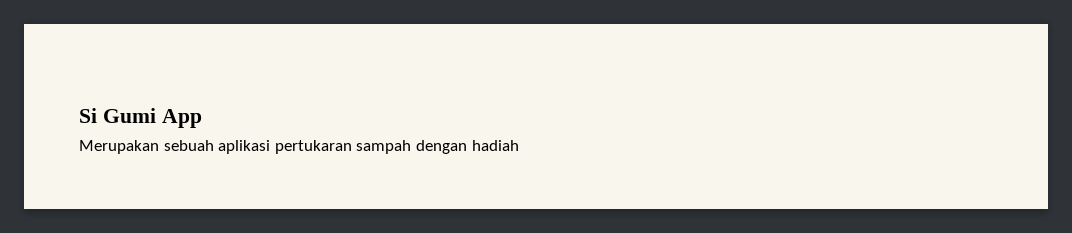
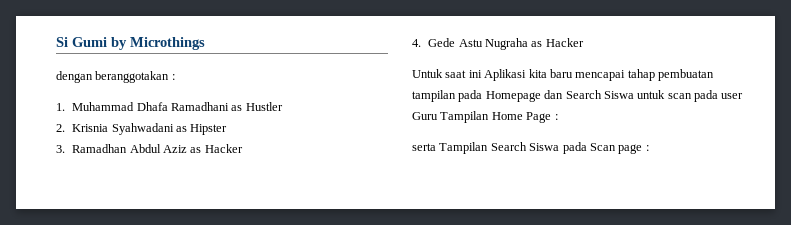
[161,109,202,128] [79,140,519,154] App // Merupakan sebuah aplikasi pertukaran sampah dengan hadiah -> [111,37,205,50] [56,71,175,83] [56,102,283,111] [56,123,228,135] [56,144,243,153] [412,38,584,50] [412,69,714,81] [412,90,744,102] [412,111,558,123] [412,142,649,154] by Microthings // dengan beranggotakan : // 1. Muhammad Dhafa Ramadhani as Hustler // 2. Krisnia Syahwadani as Hipster // 3. Ramadhan Abdul Aziz as Hacker // 4. Gede Astu Nugraha as Hacker // Untuk saat ini Aplikasi kita baru mencapai tahap pembuatan tampilan pada Homepage dan Search Siswa untuk scan pada user Guru Tampilan Home Page : // serta Tampilan Search Siswa pada Scan page :

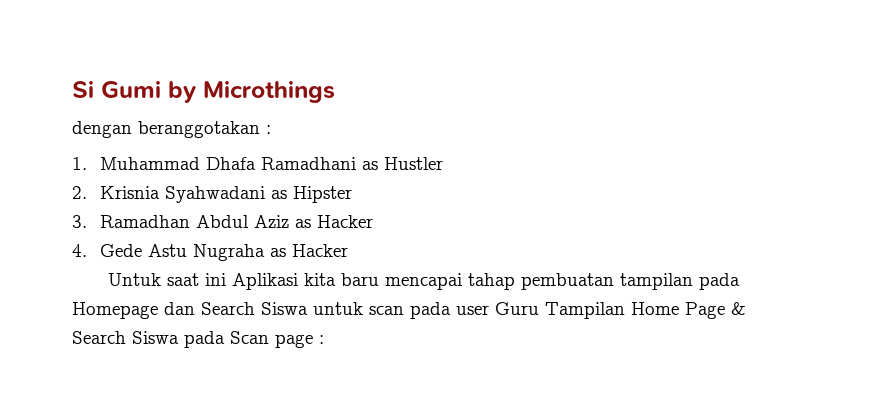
[554,114,558,120] [412,142,489,154] : // serta Tampilan -> [731,302,746,315] &

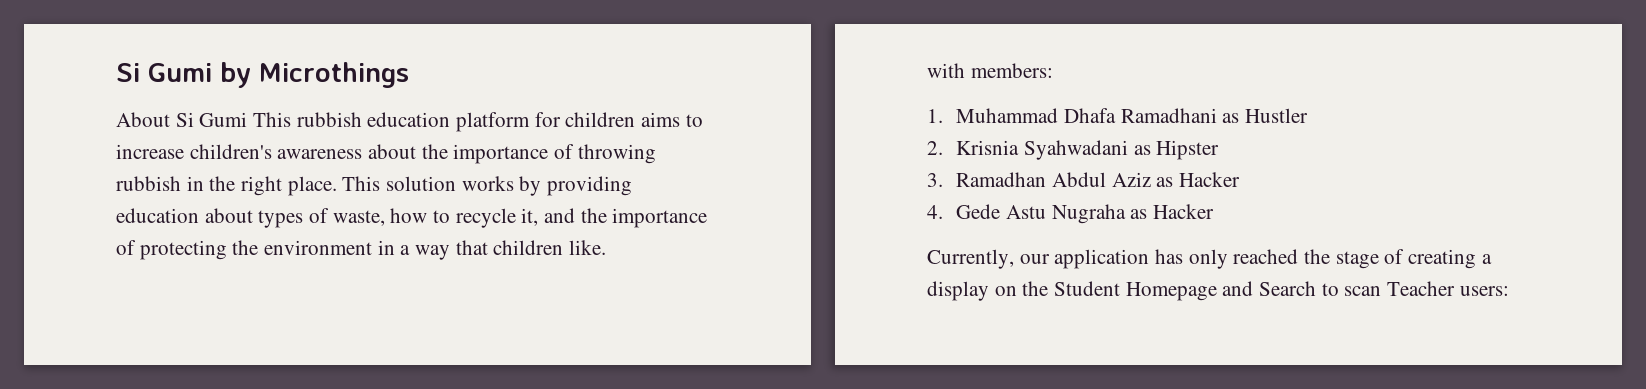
[72,121,271,138] dengan beranggotakan : -> [116,112,703,132] [116,144,656,164] [116,176,633,196] [116,208,708,228] [116,240,607,260] [927,63,1053,78] About Si Gumi This rubbish education platform for children aims to increase children's awareness about the importance of throwing rubbish in the right place. This solution works by providing education about types of waste, how to recycle it, and the importance of protecting the environment in a way that children like. // with members:
[108,273,741,290] [72,302,746,319] [72,331,324,348] Untuk saat ini Aplikasi kita baru mencapai tahap pembuatan tampilan pada Homepage dan Search Siswa untuk scan pada user Guru Tampilan Home Page & Search Siswa pada Scan page : -> [927,249,1492,269] [927,281,1509,301] Currently, our application has only reached the stage of creating a display on the Student Homepage and Search to scan Teacher users:

